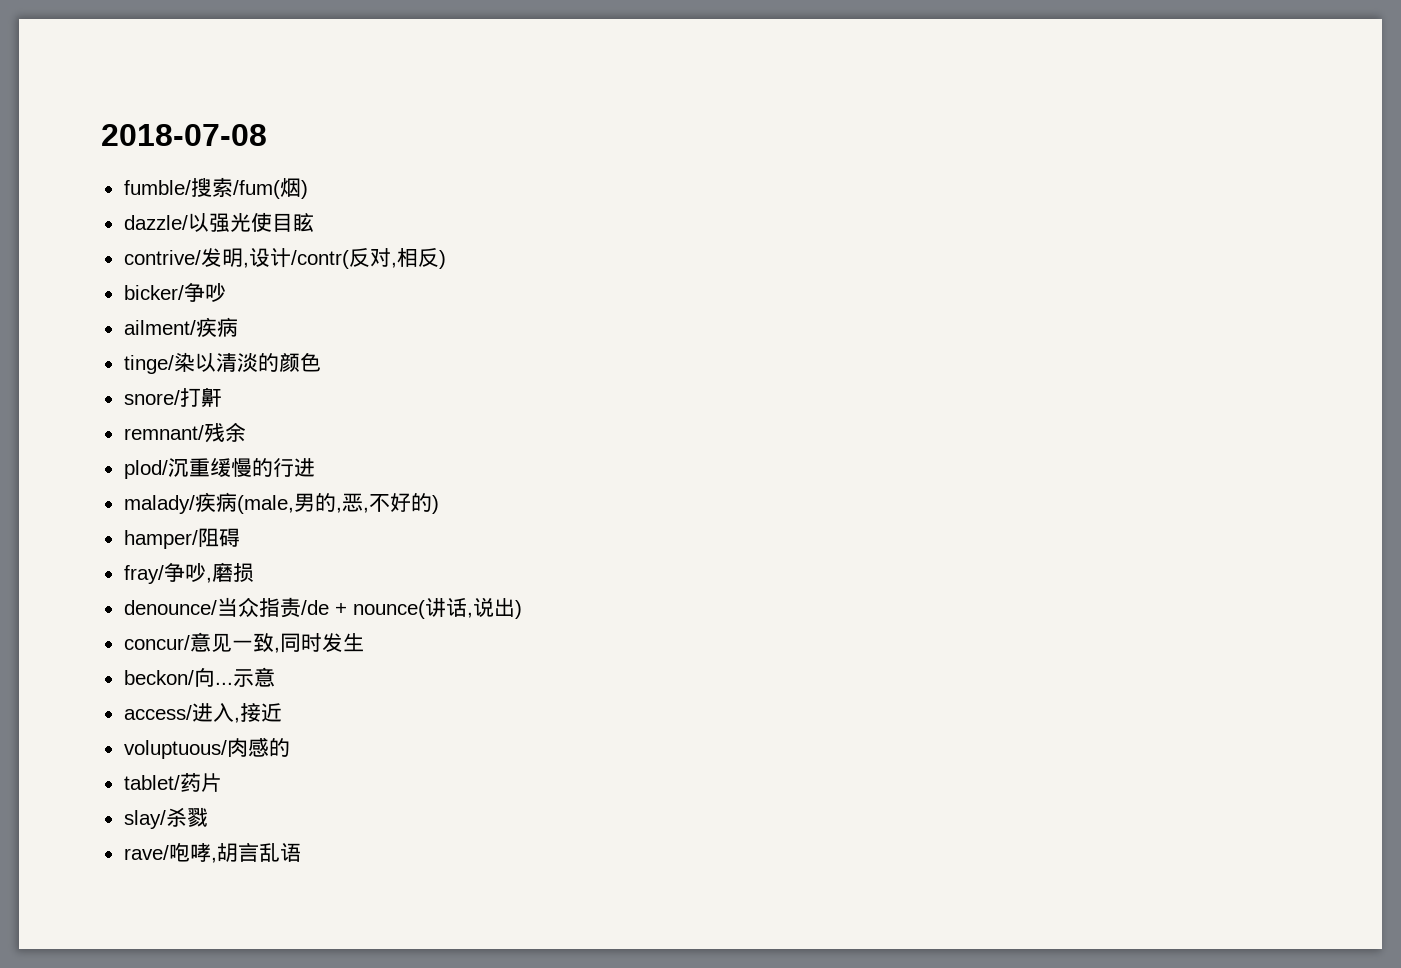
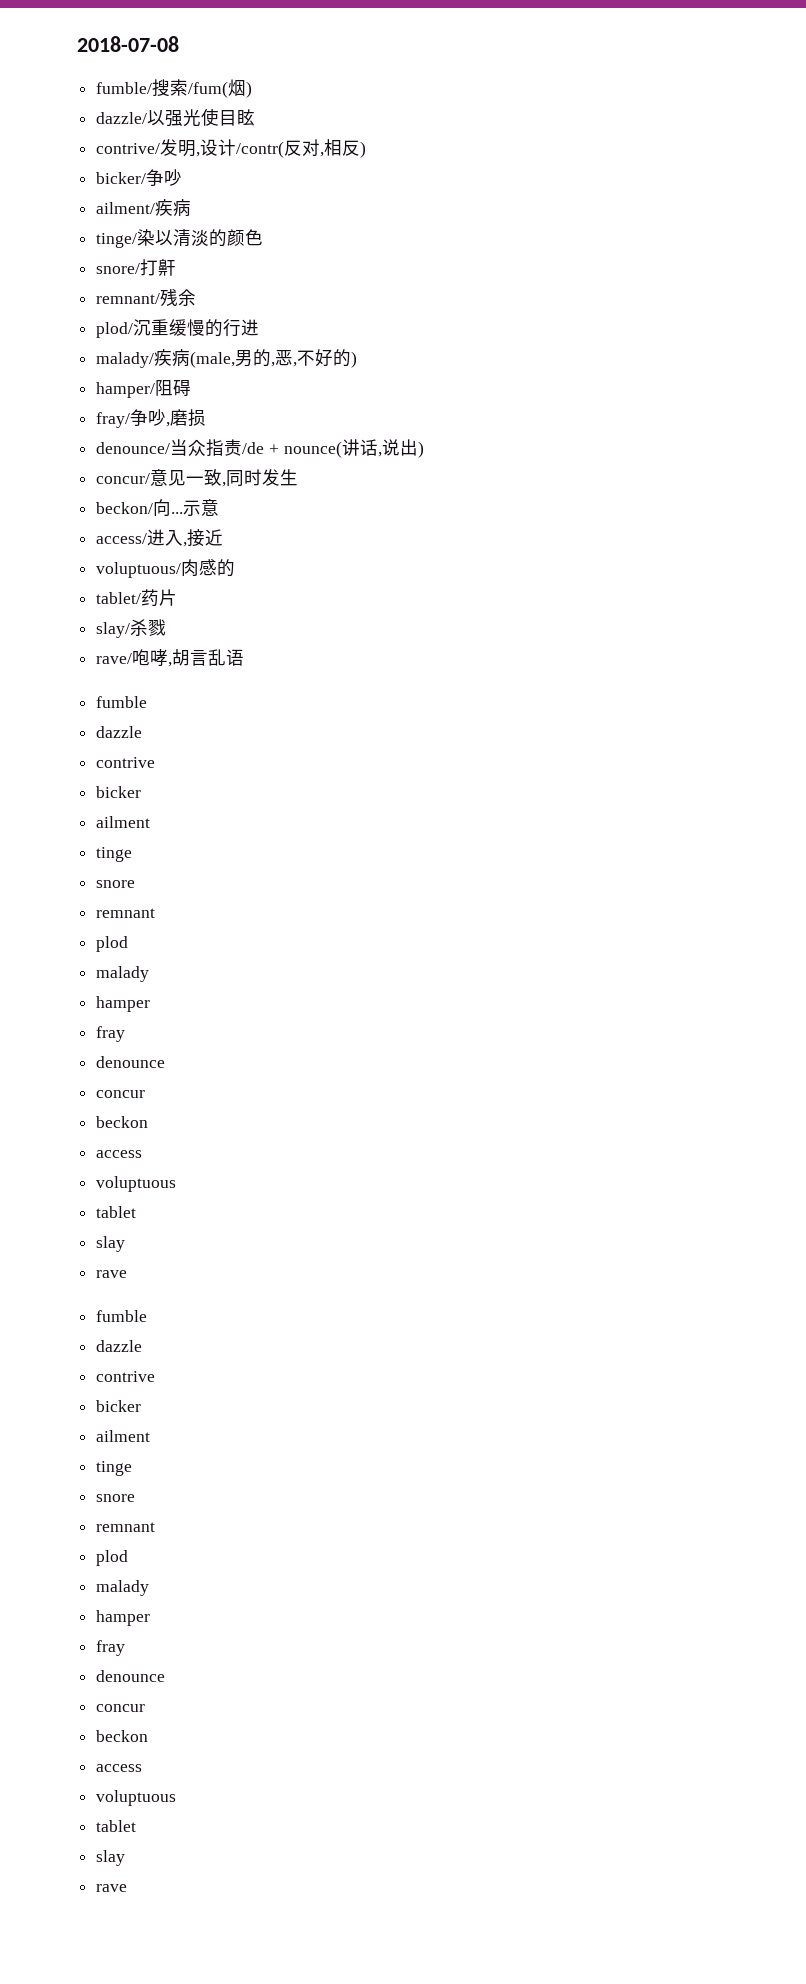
(301, 852) none -> [96,696,148,708] [96,726,143,738] [96,757,156,768] [96,786,142,798] [96,816,151,828] [96,847,133,862] [96,880,136,888] [96,908,156,918] [96,936,129,952] [96,966,150,982] [96,996,151,1012] [96,1026,126,1042] [96,1056,166,1068] [96,1090,146,1098] [96,1116,149,1128] [96,1150,143,1158] [96,1176,177,1192] [96,1206,137,1218] [96,1236,126,1252] [96,1270,128,1278] [96,1310,148,1322] [96,1340,143,1352] [96,1371,156,1382] [96,1400,142,1412] [96,1430,151,1442] [96,1461,133,1476] [96,1494,136,1502] [96,1522,156,1532] [96,1550,129,1566] [96,1580,150,1596] [96,1610,151,1626] [96,1640,126,1656] [96,1670,166,1682] [96,1704,146,1712] [96,1730,149,1742] [96,1764,143,1772] [96,1790,177,1806] [96,1820,137,1832] [96,1850,126,1866] [96,1884,128,1892] // fumble // dazzle // contrive // bicker // ailment // tinge // snore // remnant // plod // malady // hamper // fray // denounce // concur // beckon // access // voluptuous // tablet // slay // rave // fumble // dazzle // contrive // bicker // ailment // tinge // snore // remnant // plod // malady // hamper // fray // denounce // concur // beckon // access // voluptuous // tablet // slay // rave

